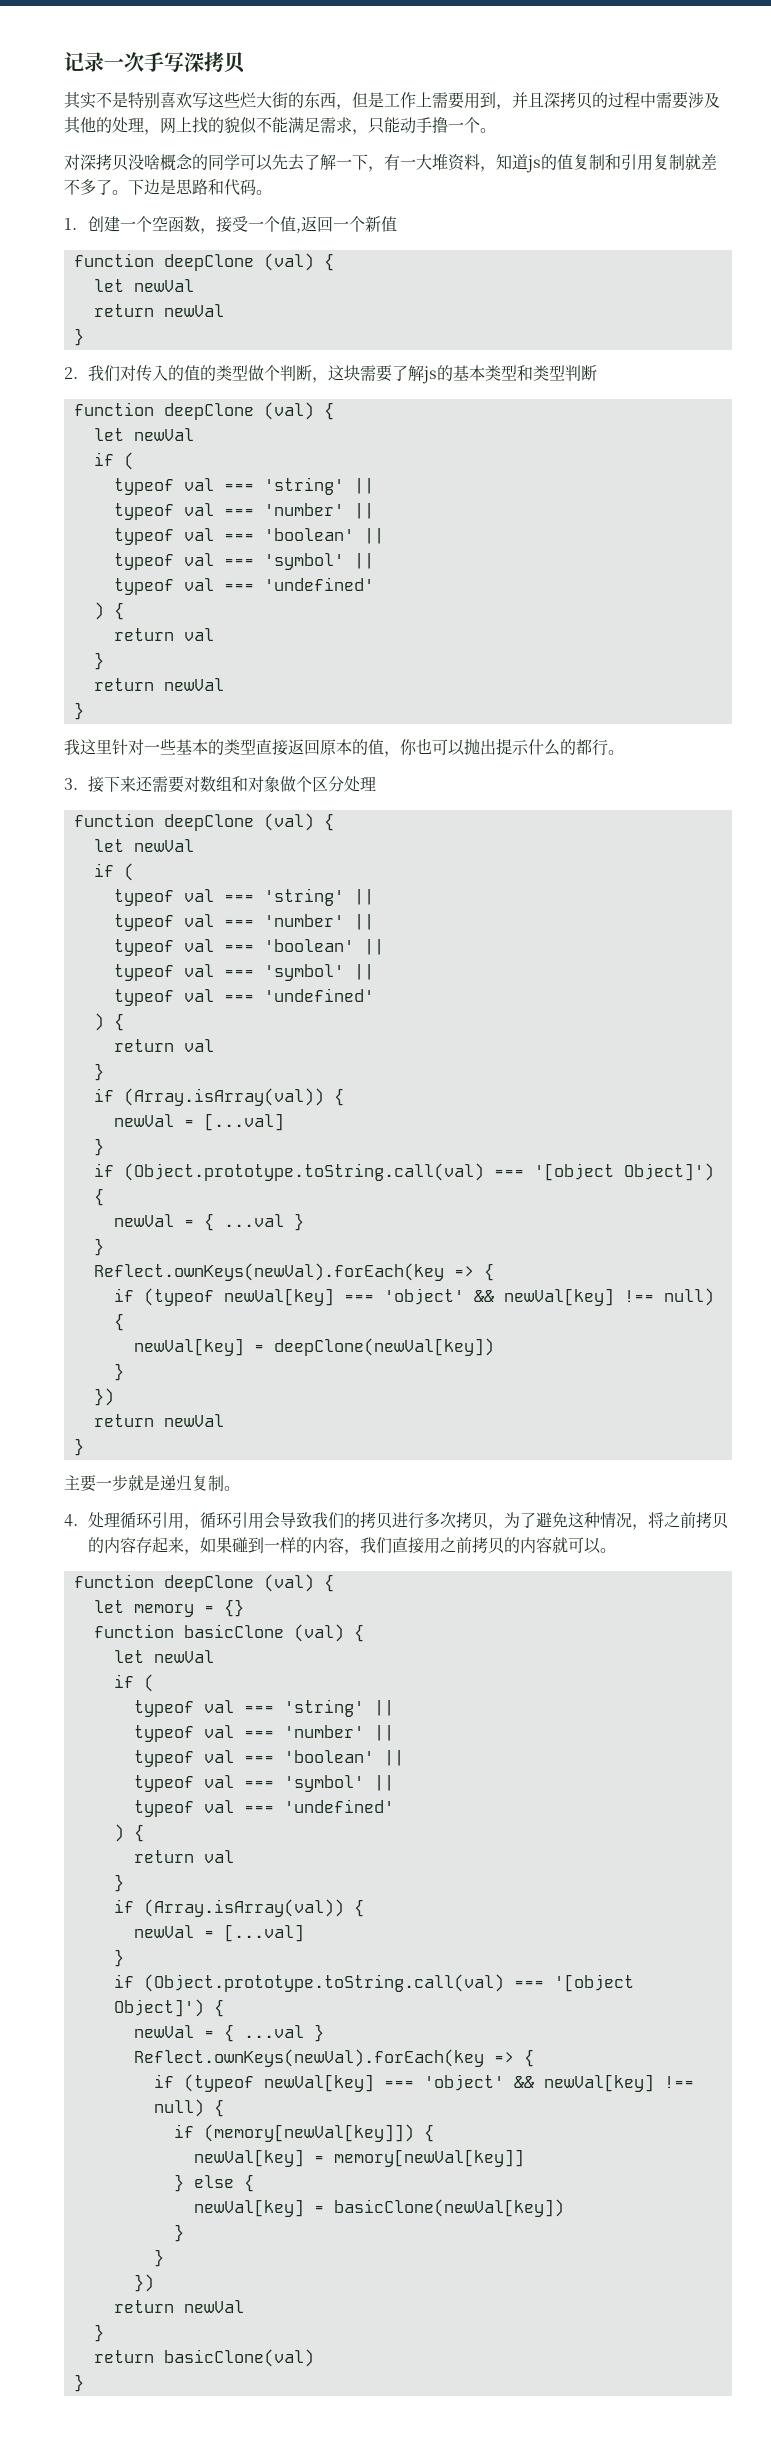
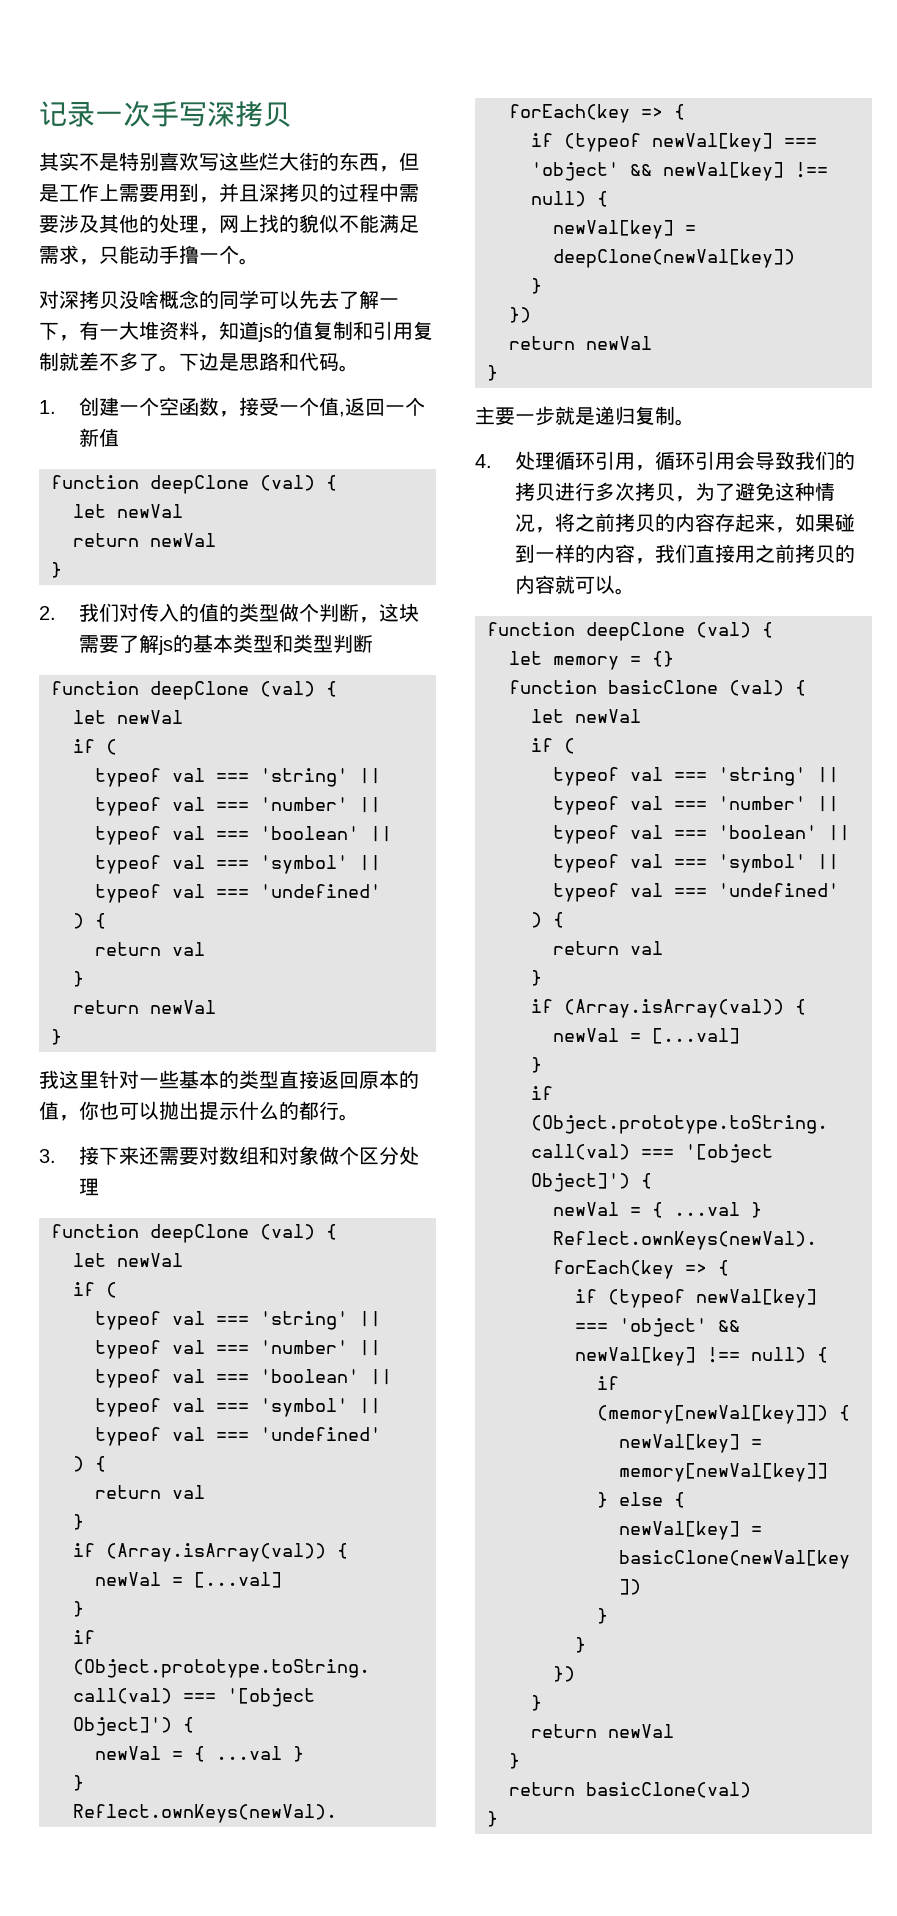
(154, 2283) none -> [531,1695,542,1711] // }

